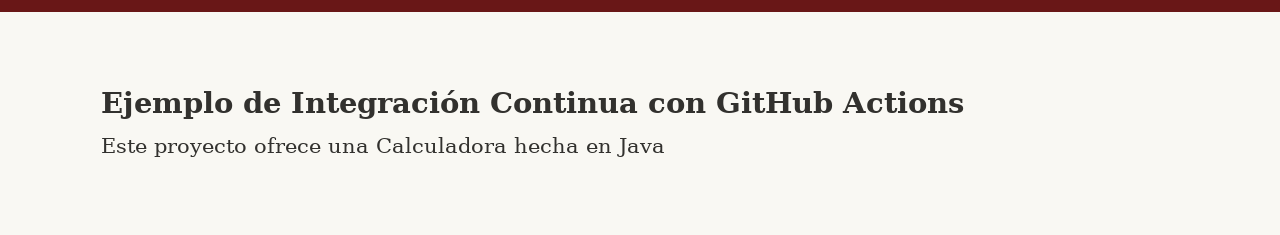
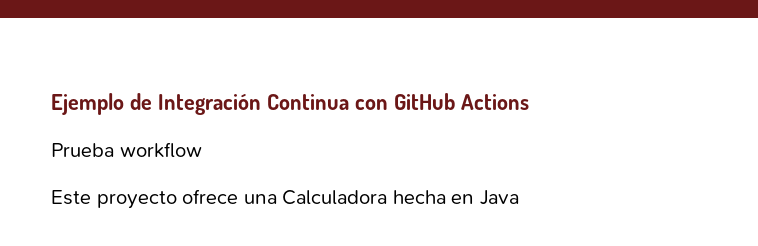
(964, 102) none -> [51,142,202,158] // Prueba workflow

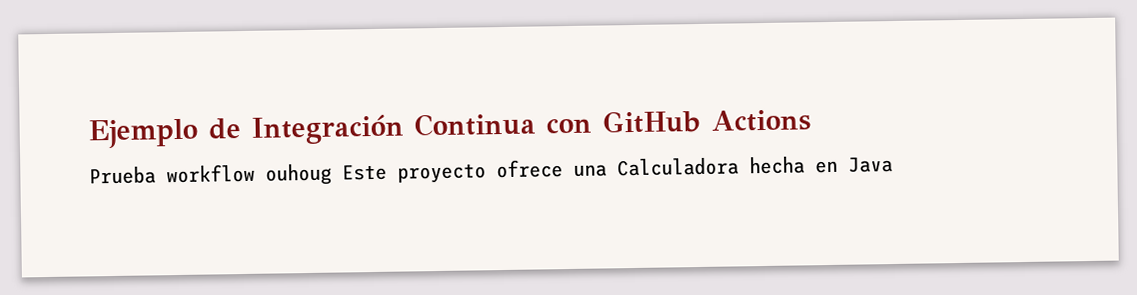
(202, 150) // -> [265,163,332,186] ouhoug

